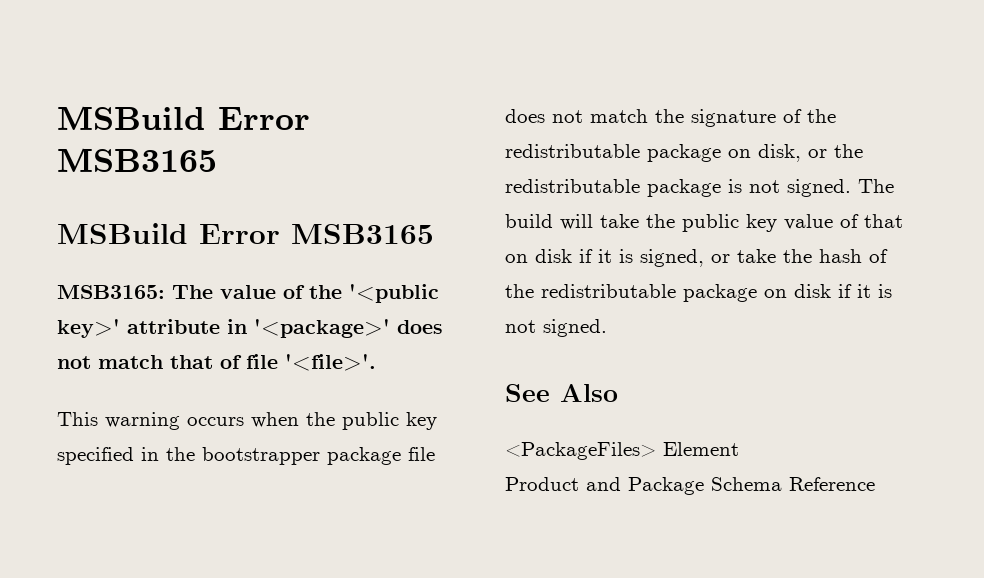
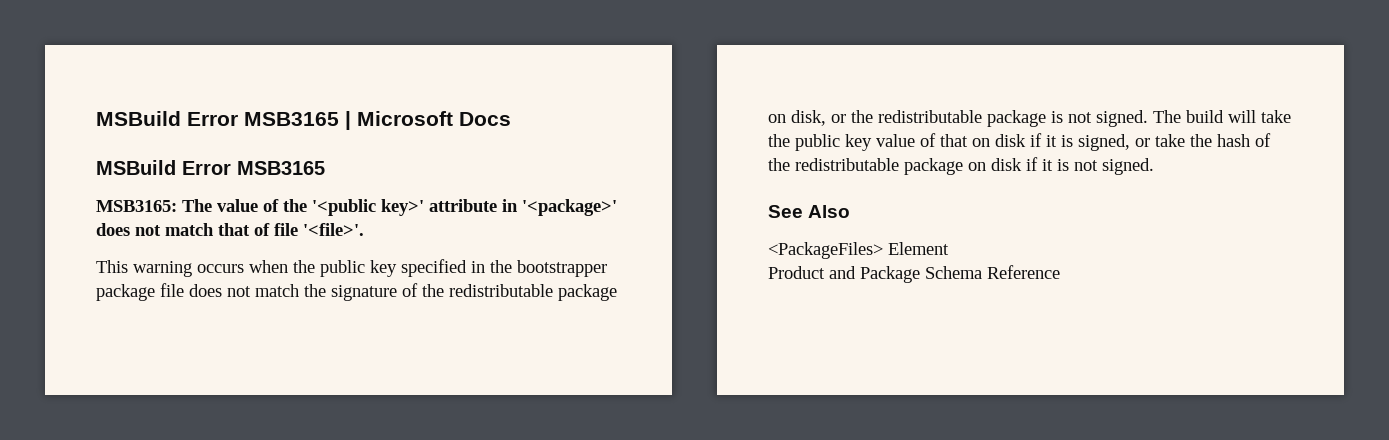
[57,106,310,130] [57,148,217,172] MSBuild Error MSB3165 -> [96,111,511,130] MSBuild Error MSB3165 | Microsoft Docs

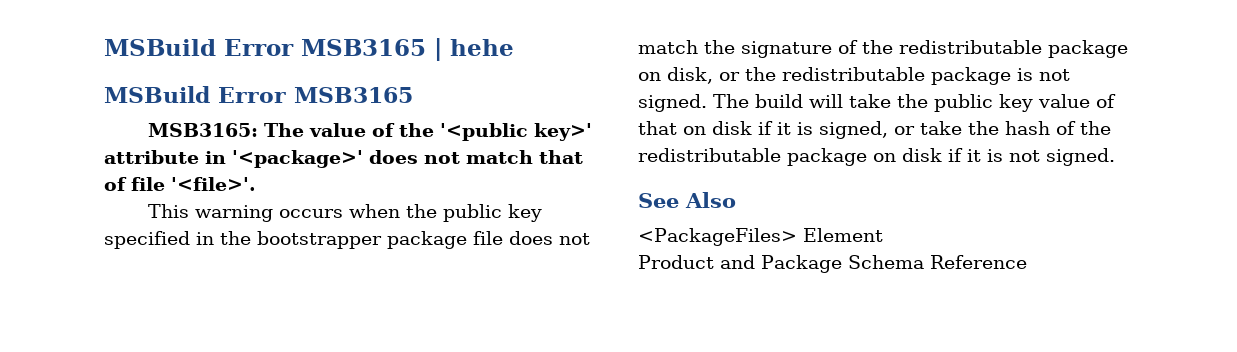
[357,111,511,126] Microsoft Docs -> [450,39,514,56] hehe

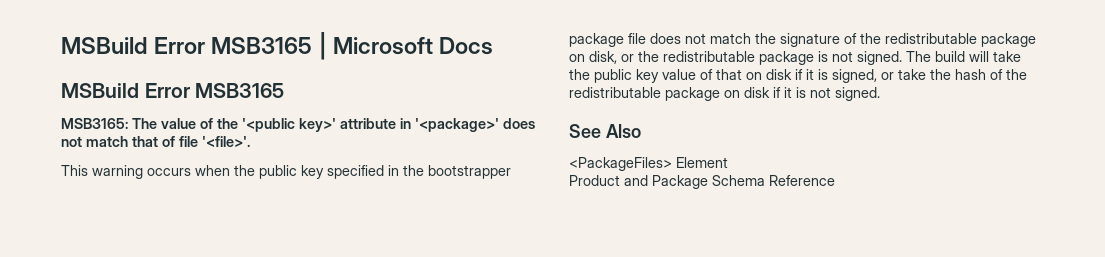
[450,39,514,56] hehe -> [332,37,494,55] Microsoft Docs

